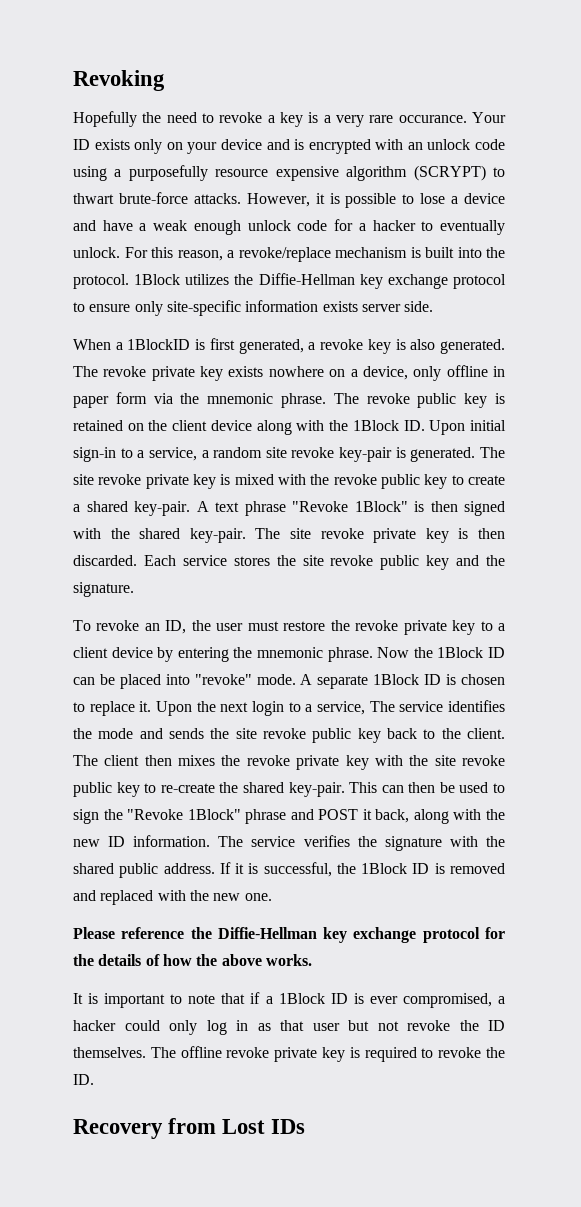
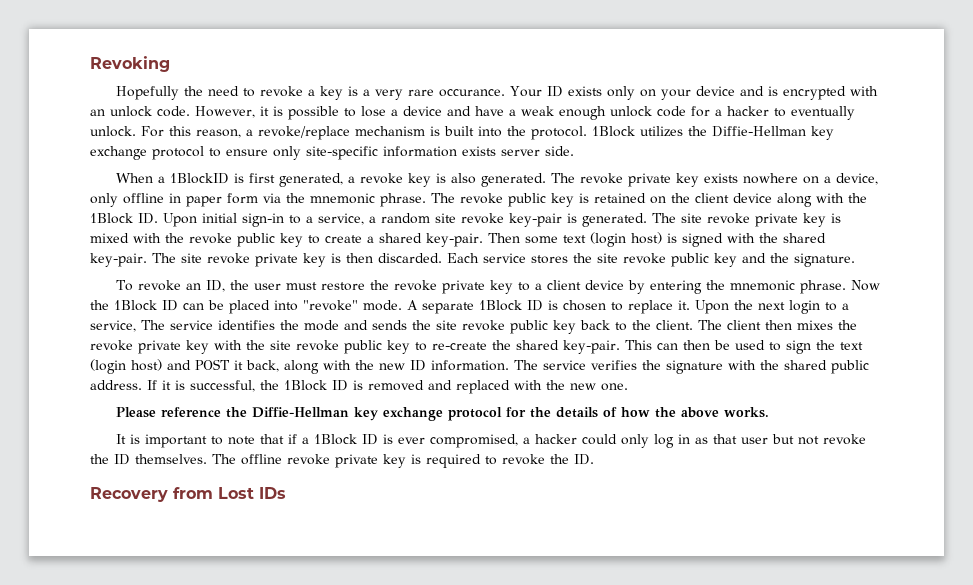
[475,139,505,150] [73,165,506,181] [73,192,241,204] code using a purposefully resource expensive algorithm (SCRYPT) to thwart brute-force attacks. -> [157,106,190,117] code.
[196,501,458,516] A text phrase "Revoke 1Block" is then -> [488,232,677,247] Then some text (login host) is
[127,809,287,824] "Revoke 1Block" phrase -> [840,342,863,350] [90,359,162,374] text (login host)

